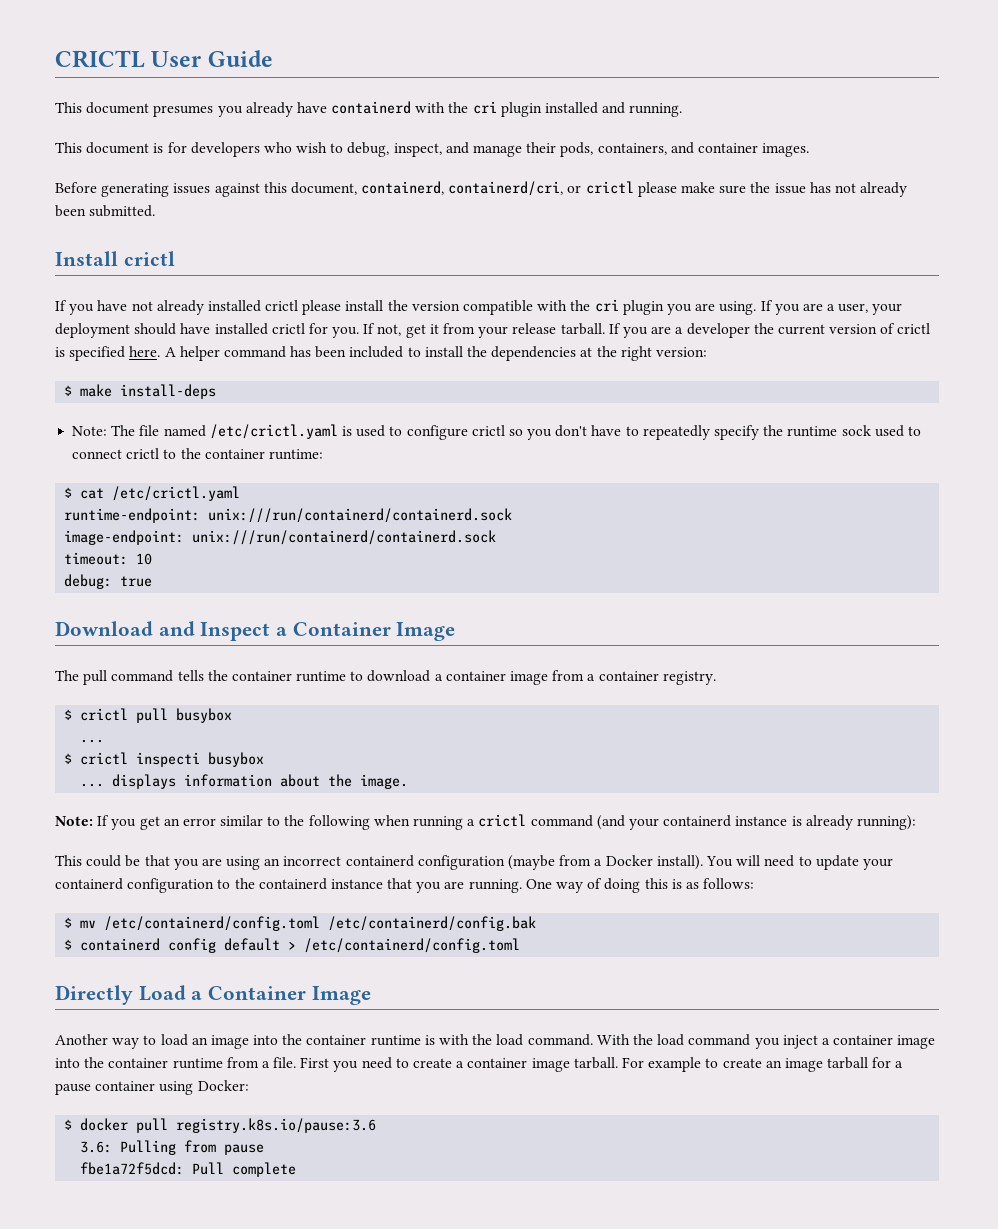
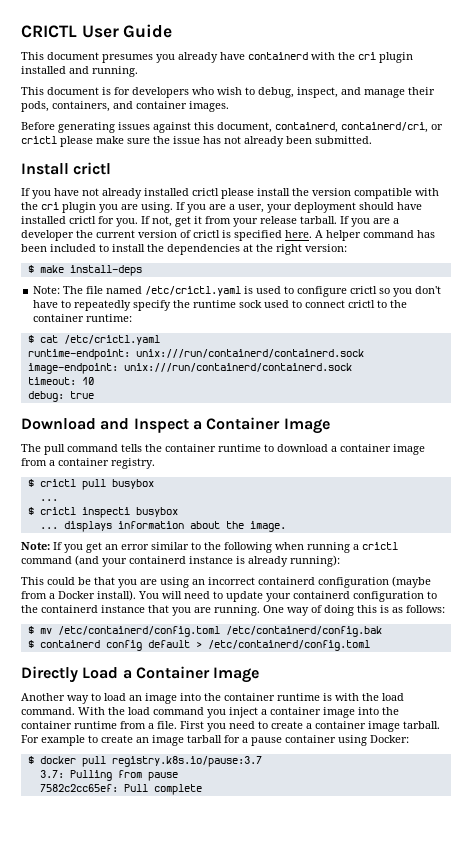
[176,1118,377,1133] [80,1141,113,1153] registry.k8s.io/pause:3.6 // 3.6: -> [111,756,262,767] [39,770,64,778] registry.k8s.io/pause:3.7 // 3.7:
[80,1162,185,1175] fbe1a72f5dcd: -> [39,784,118,792] 7582c2cc65ef:

